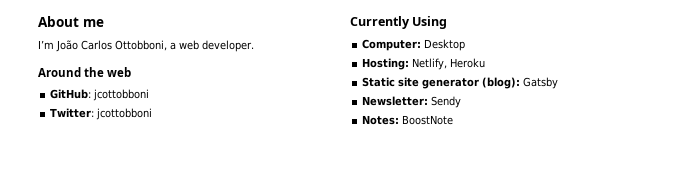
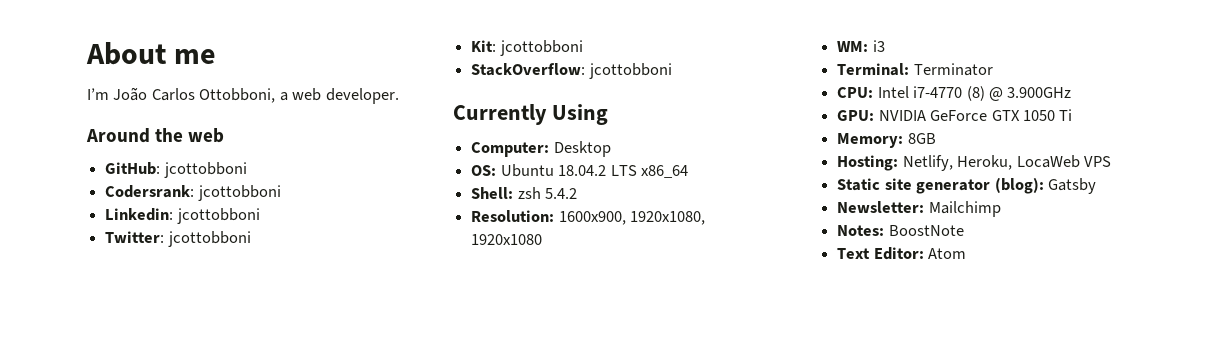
[50,108,153,120] [350,16,448,29] [362,39,466,51] Twitter: jcottobboni // Currently Using // Computer: Desktop -> [105,185,281,201] [105,208,260,224] [105,231,251,247] [471,40,583,56] [471,63,672,79] [453,104,608,125] [471,141,611,157] [471,164,688,178] [471,187,578,199] [471,210,706,225] [471,234,543,245] [837,40,885,52] [837,63,993,76] [837,86,1072,101] [837,109,1073,121] [837,133,936,148] Codersrank: jcottobboni // Linkedin: jcottobboni // Twitter: jcottobboni // Kit: jcottobboni // StackOverflow: jcottobboni // Currently Using // Computer: Desktop // OS: Ubuntu 18.04.2 LTS x86_64 // Shell: zsh 5.4.2 // Resolution: 1600x900, 1920x1080, 1920x1080 // WM: i3 // Terminal: Terminator // CPU: Intel i7-4770 (8) @ 3.900GHz // GPU: NVIDIA GeForce GTX 1050 Ti // Memory: 8GB
[450,58,486,68] Heroku -> [957,155,1111,170] Heroku, LocaWeb VPS
[431,96,462,108] Sendy -> [928,201,1001,217] Mailchimp
(454, 120) none -> [837,247,967,260] // Text Editor: Atom

